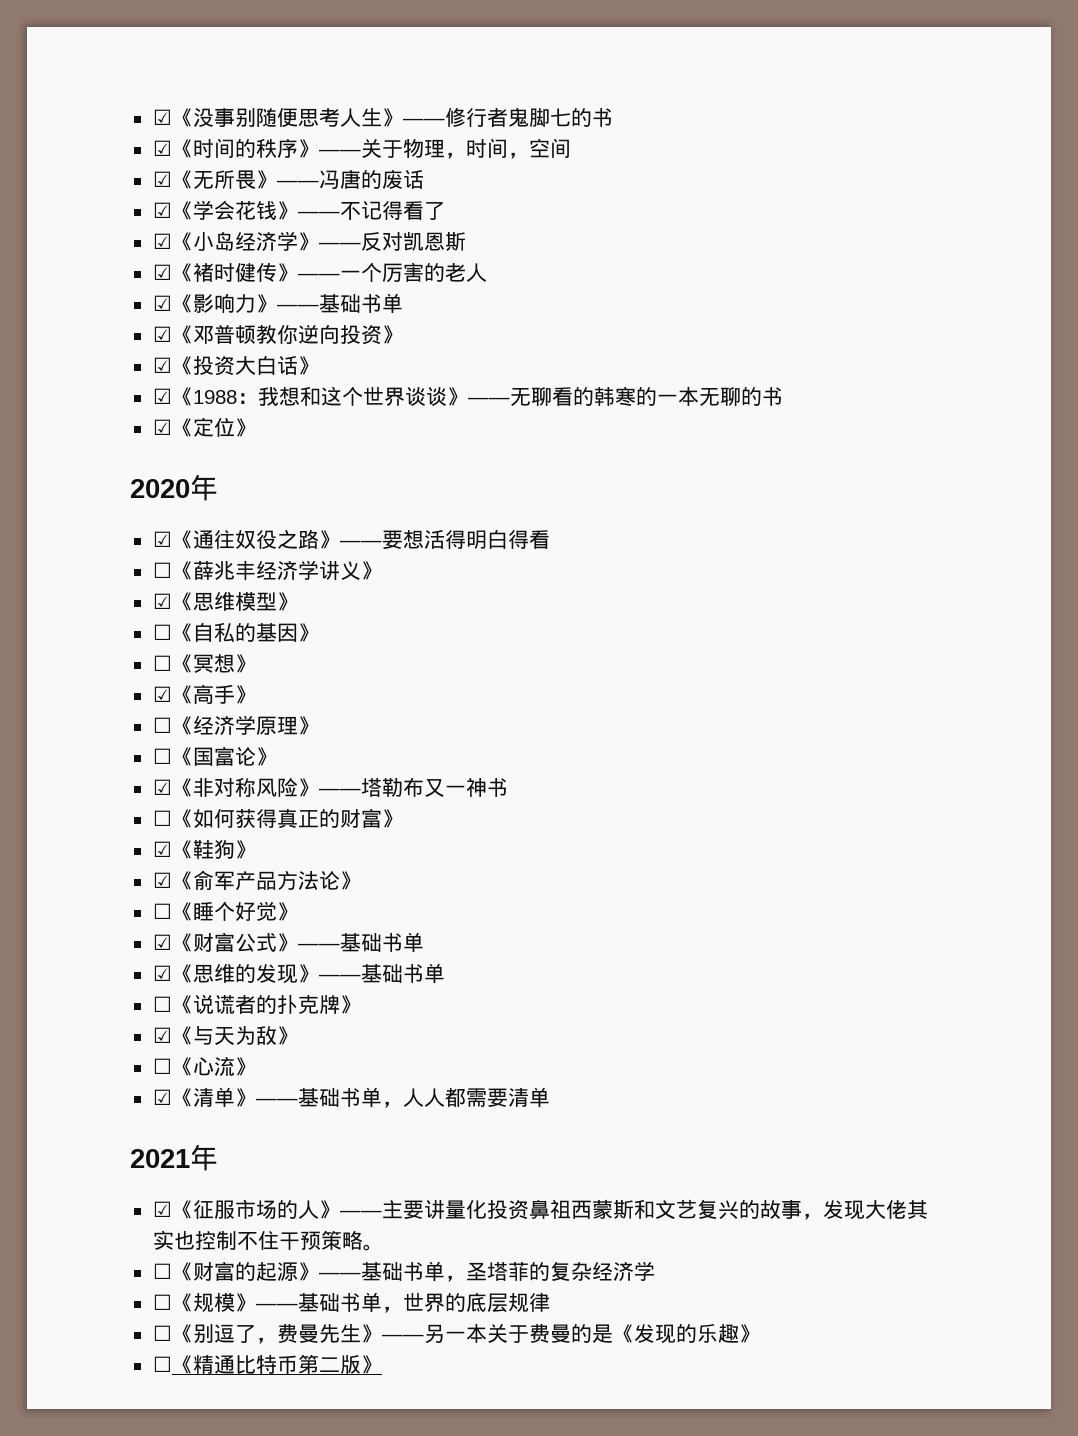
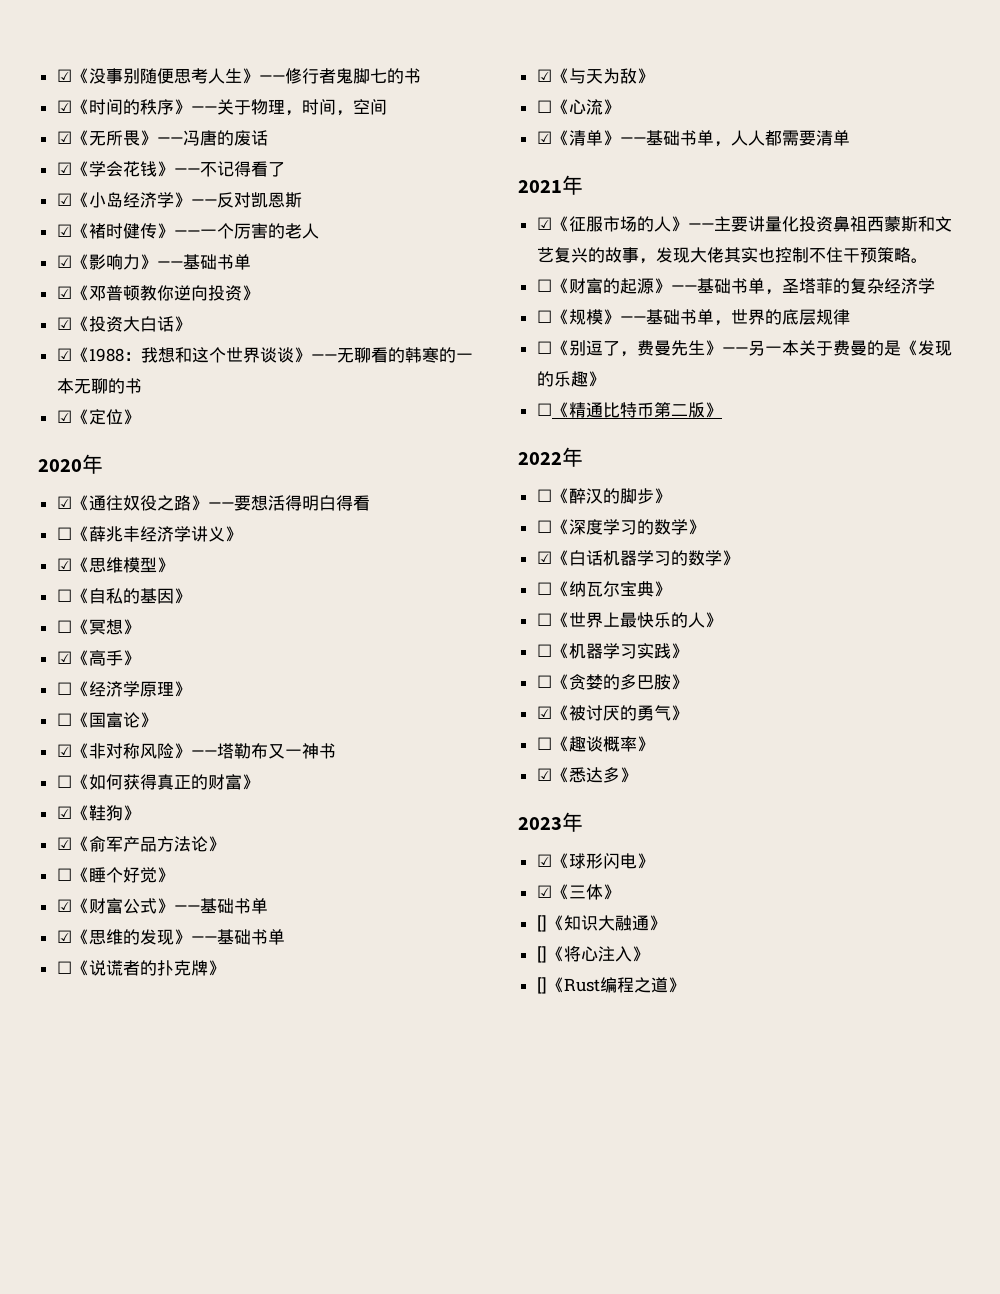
(382, 1364) none -> [518,447,583,467] [536,488,671,504] [536,519,705,535] [536,550,739,566] [536,581,671,597] [536,612,722,628] [536,643,688,659] [536,674,688,690] [536,705,688,721] [536,736,654,752] [536,767,637,783] [518,812,583,832] [536,853,654,869] [536,884,620,900] [536,915,666,932] [536,946,649,963] [536,977,685,994] // 2022年 // ☐《醉汉的脚步》 // ☐《深度学习的数学》 // ☑《白话机器学习的数学》 // ☐《纳瓦尔宝典》 // ☐《世界上最快乐的人》 // ☐《机器学习实践》 // ☐《贪婪的多巴胺》 // ☑《被讨厌的勇气》 // ☐《趣谈概率》 // ☑《悉达多》 // 2023年 // ☑《球形闪电》 // ☑《三体》 // []《知识大融通》 // []《将心注入》 // []《Rust编程之道》

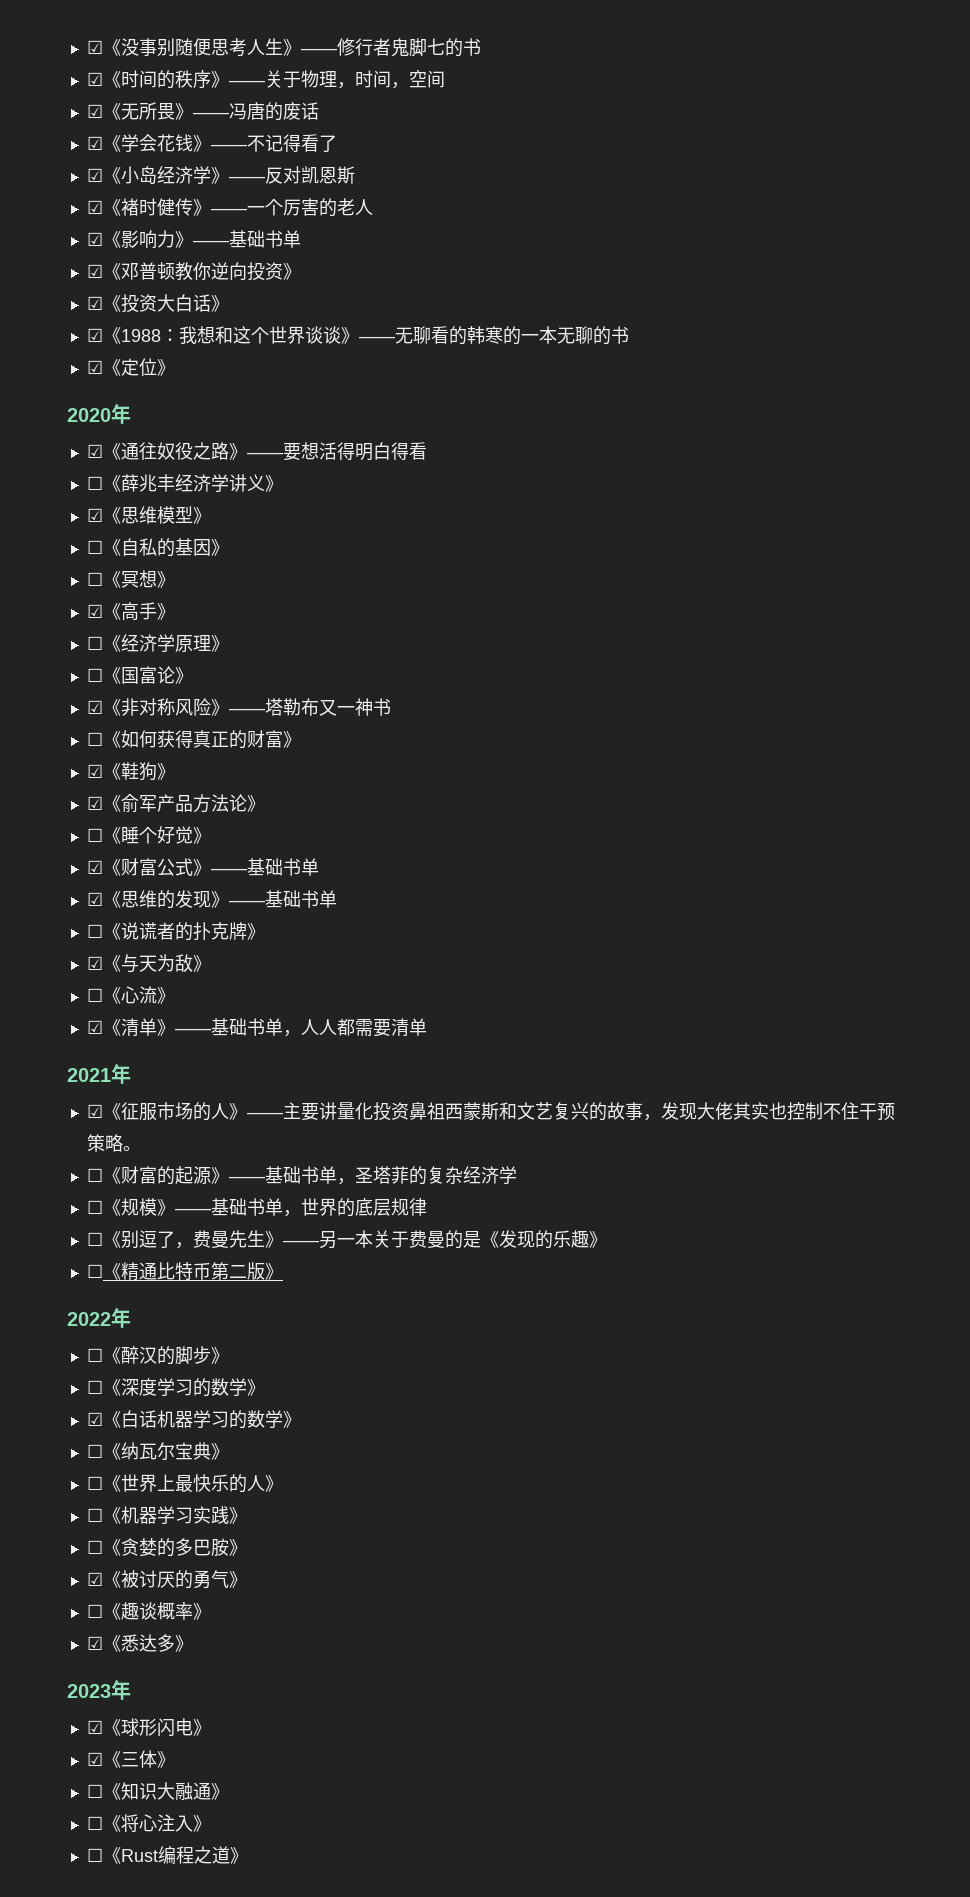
[536,915,547,932] [] -> [86,1784,103,1798] ☐
[536,946,547,963] [] -> [86,1816,103,1830] ☐
[536,977,547,994] [] -> [86,1848,103,1862] ☐

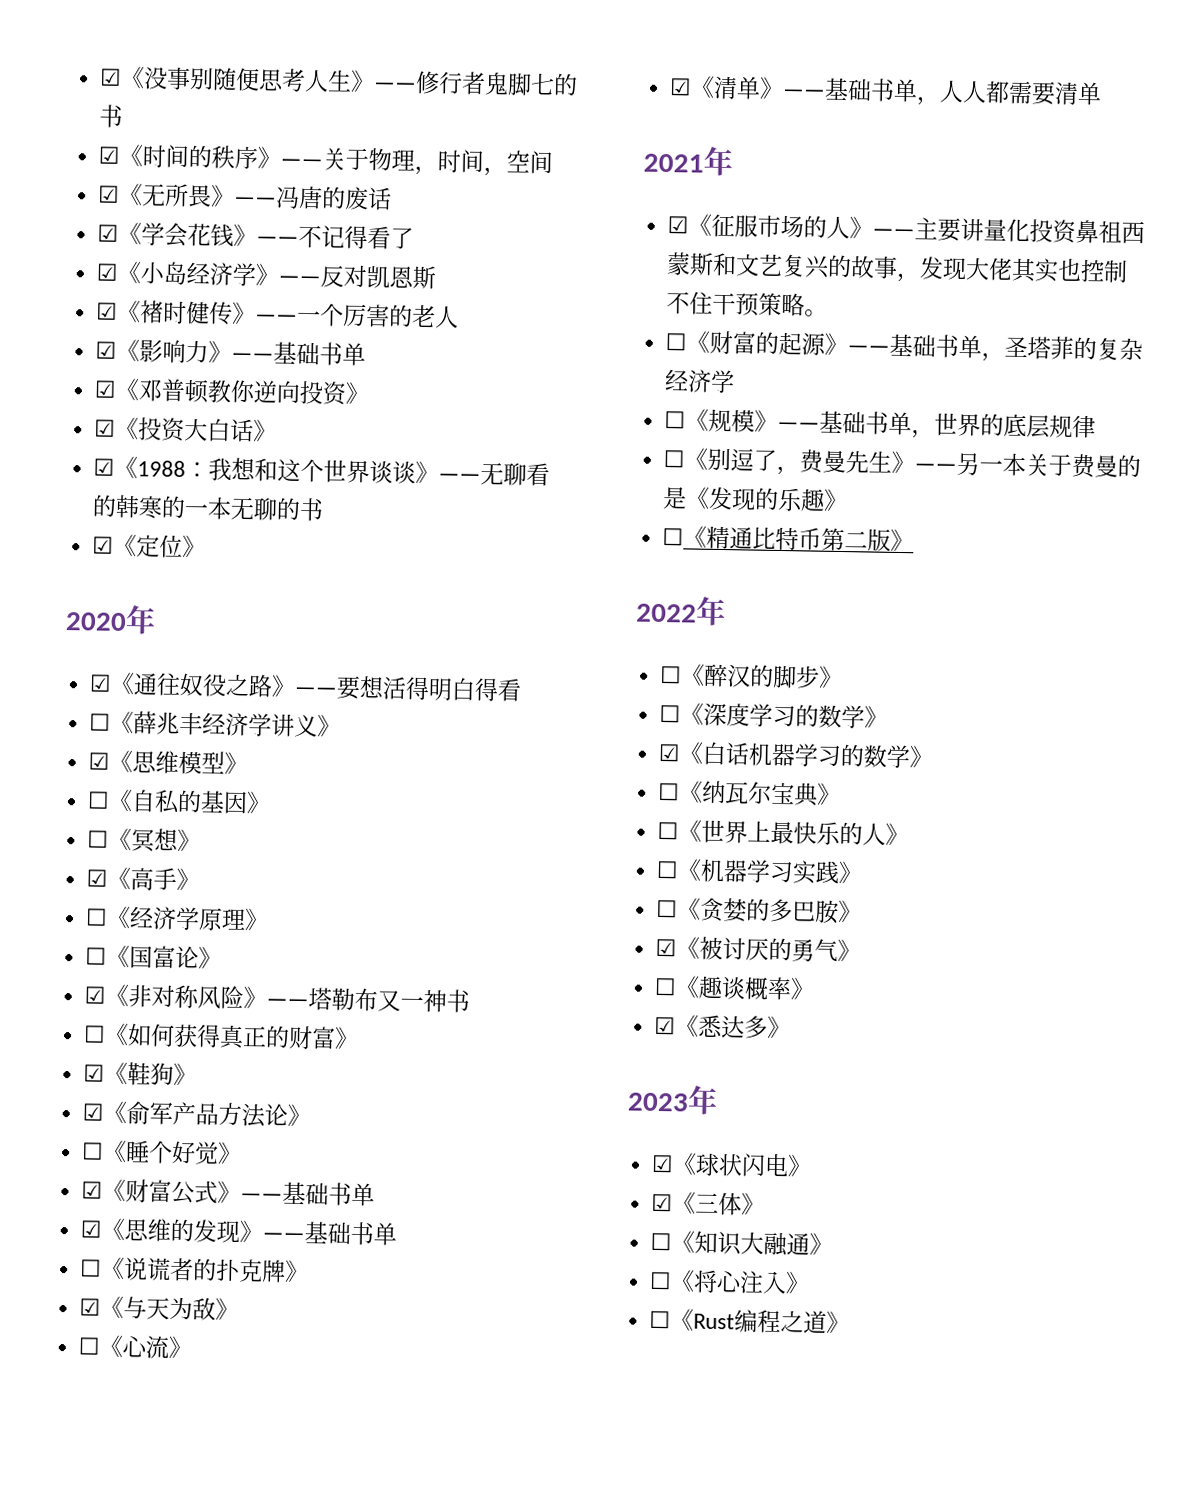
[138,1718,157,1736] 形 -> [718,1153,744,1177] 状

